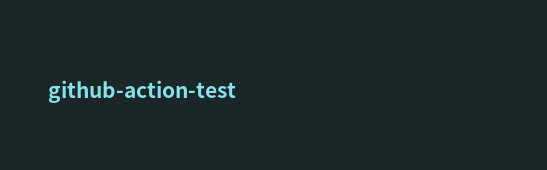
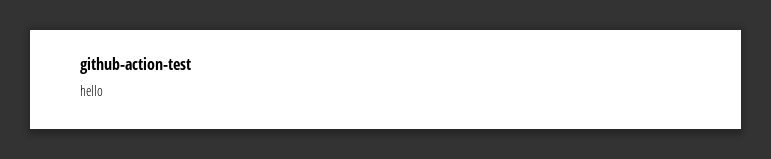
(236, 91) none -> [80,85,103,96] // hello

